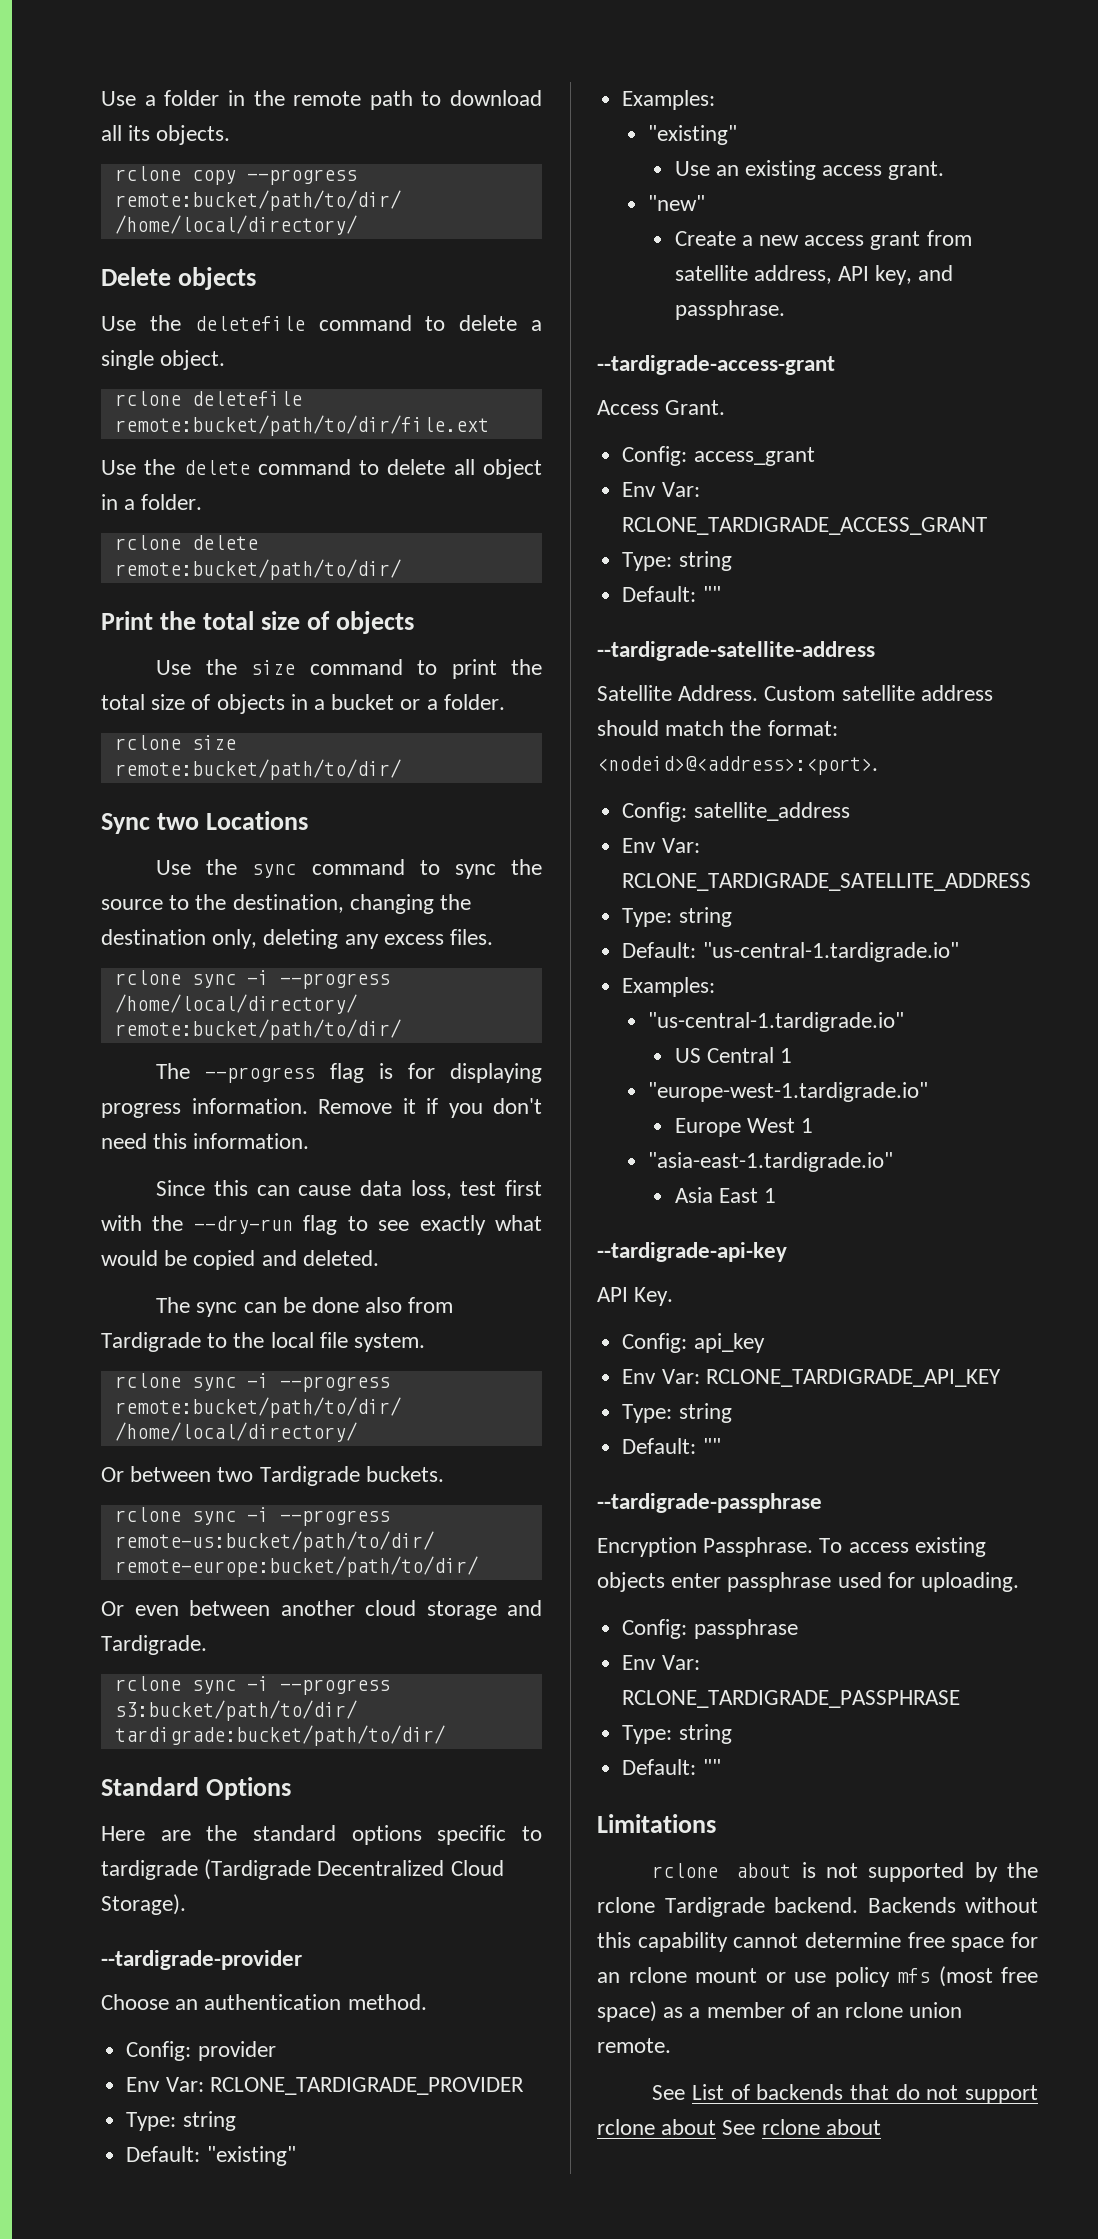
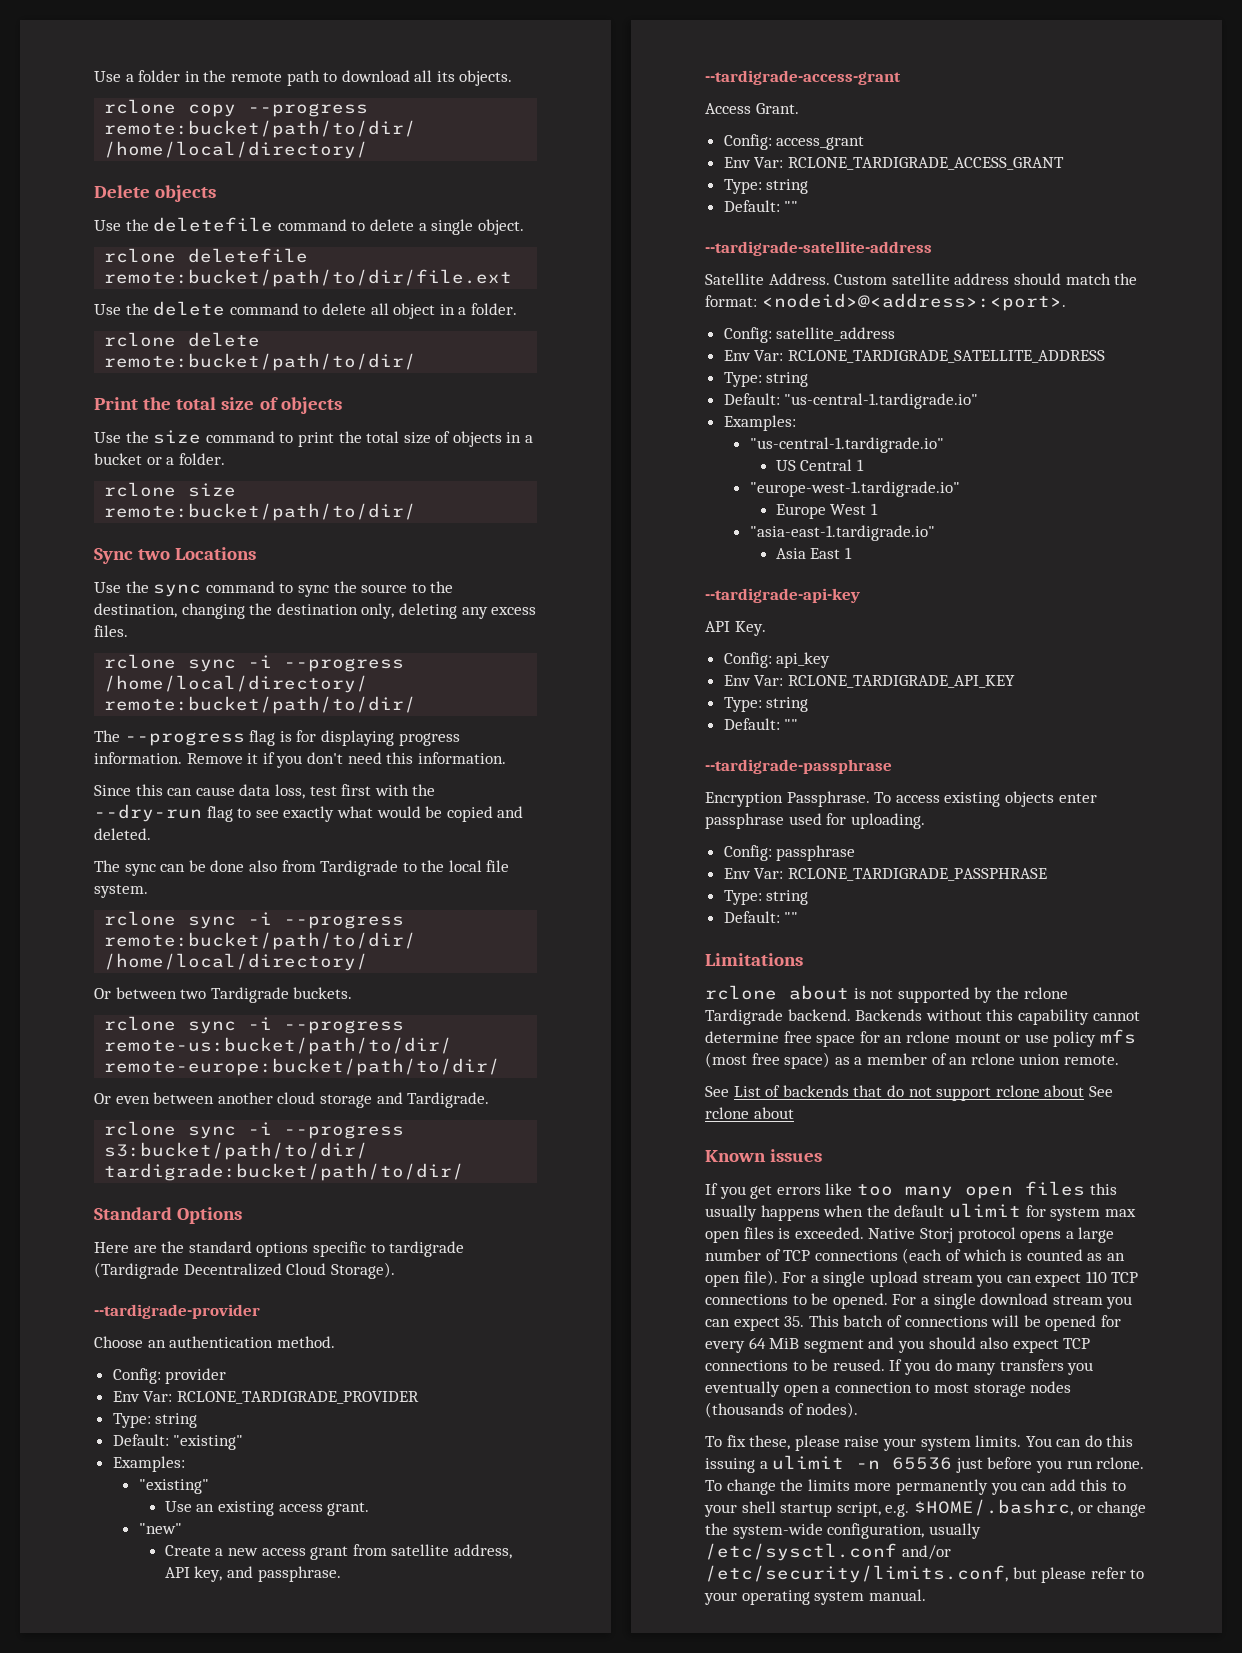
(881, 2127) none -> [705,1149,823,1162] [705,1181,1117,1199] [705,1203,1136,1221] [705,1227,1115,1243] [705,1248,1125,1264] [705,1270,1139,1287] [705,1293,1133,1309] [705,1315,1121,1331] [705,1337,1091,1353] [705,1359,1094,1375] [705,1381,1072,1397] [705,1402,859,1418] [705,1435,1134,1451] [705,1455,1145,1473] [705,1479,1126,1495] [704,1499,1147,1517] [705,1523,981,1539] [705,1543,951,1561] [705,1565,1145,1583] [704,1589,926,1605] // Known issues // If you get errors like too many open files this usually happens when the default ulimit for system max open files is exceeded. Native Storj protocol opens a large number of TCP connections (each of which is counted as an open file). For a single upload stream you can expect 110 TCP connections to be opened. For a single download stream you can expect 35. This batch of connections will be opened for every 64 MiB segment and you should also expect TCP connections to be reused. If you do many transfers you eventually open a connection to most storage nodes (thousands of nodes). // To fix these, please raise your system limits. You can do this issuing a ulimit -n 65536 just before you run rclone. To change the limits more permanently you can add this to your shell startup script, e.g. $HOME/.bashrc, or change the system-wide configuration, usually /etc/sysctl.conf and/or /etc/security/limits.conf, but please refer to your operating system manual.

